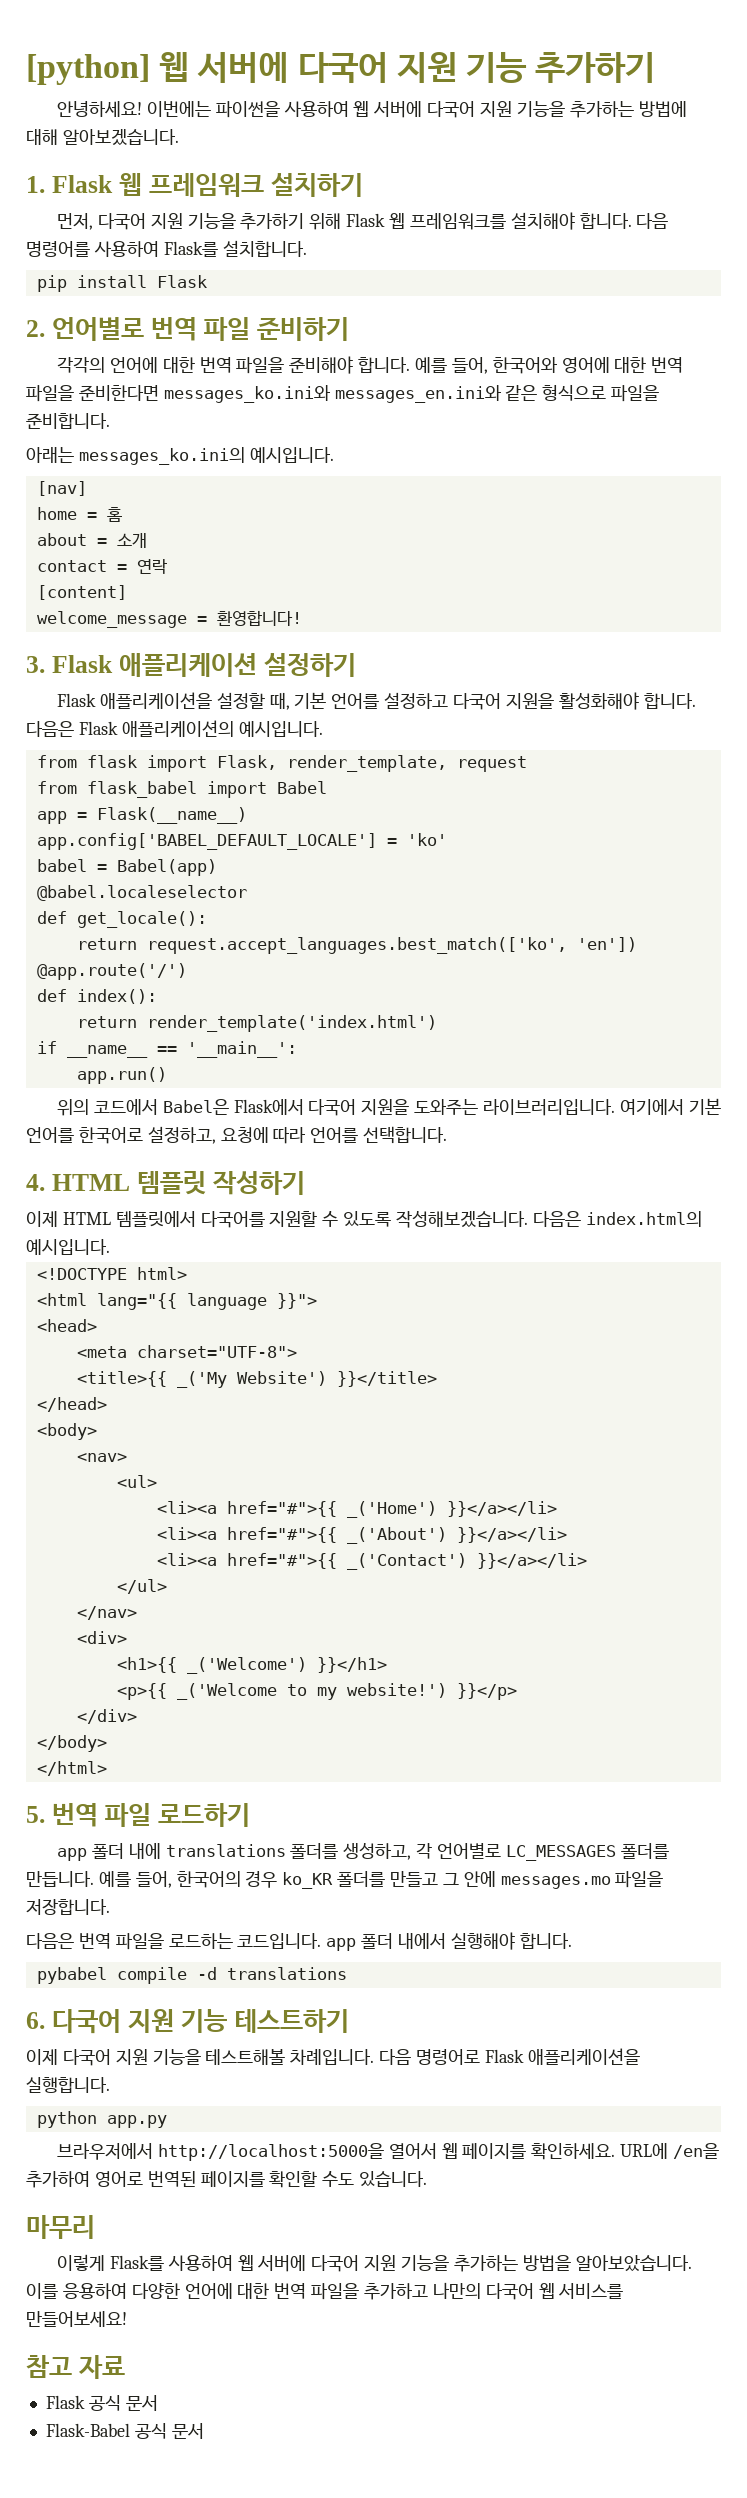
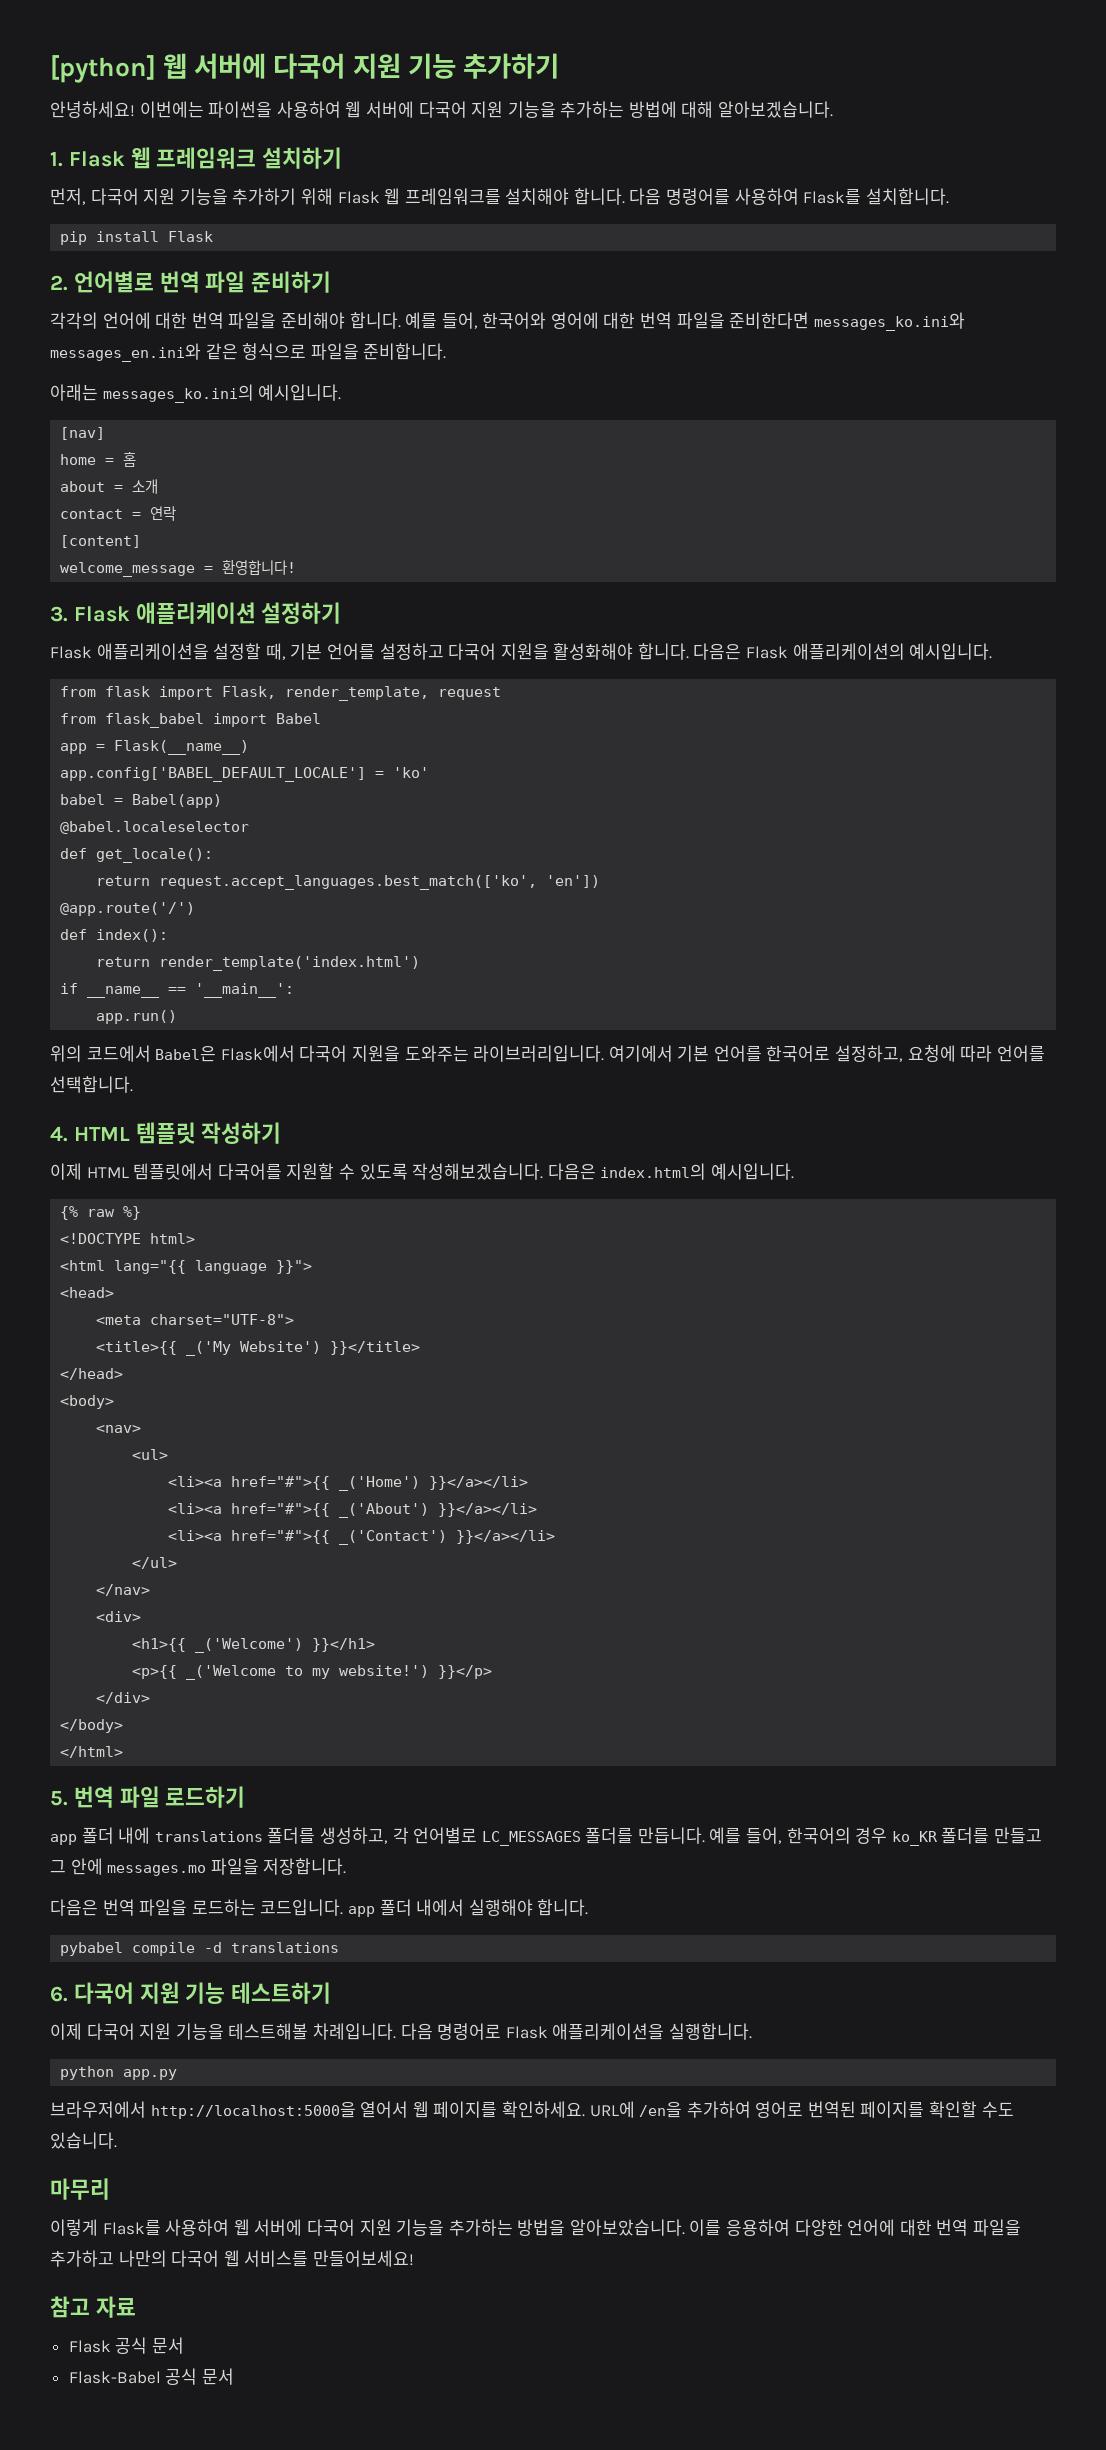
(110, 1247) none -> [60,1206,142,1220] // {% raw %}

